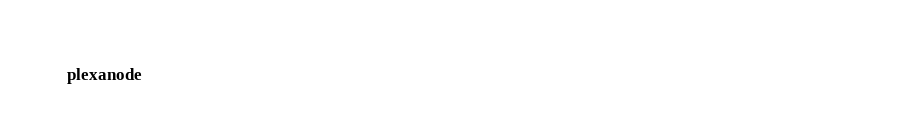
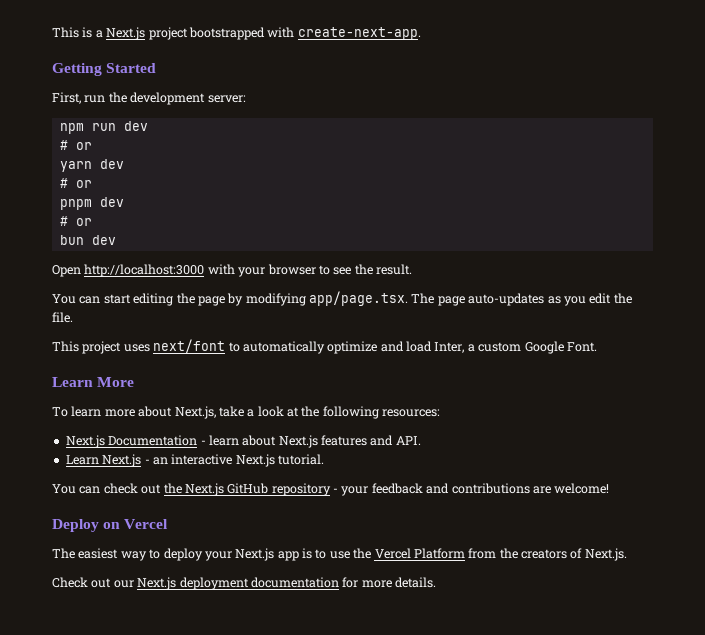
[67,68,142,84] plexanode -> [52,27,421,40] [52,63,157,76] [52,92,246,105] [59,121,148,134] [59,140,92,150] [59,159,124,172] [59,178,92,188] [59,197,124,210] [59,216,92,226] [59,235,116,245] [52,264,412,277] [52,291,632,306] [52,312,73,323] [52,339,597,354] [52,377,135,387] [52,406,441,419] [65,435,421,448] [65,454,324,467] [52,483,610,496] [52,519,169,532] [52,548,627,561] [52,577,436,590] This is a Next.js project bootstrapped with create-next-app. // Getting Started // First, run the development server: // npm run dev // # or // yarn dev // # or // pnpm dev // # or // bun dev // Open http://localhost:3000 with your browser to see the result. // You can start editing the page by modifying app/page.tsx. The page auto-updates as you edit the file. // This project uses next/font to automatically optimize and load Inter, a custom Google Font. // Learn More // To learn more about Next.js, take a look at the following resources: // Next.js Documentation - learn about Next.js features and API. // Learn Next.js - an interactive Next.js tutorial. // You can check out the Next.js GitHub repository - your feedback and contributions are welcome! // Deploy on Vercel // The easiest way to deploy your Next.js app is to use the Vercel Platform from the creators of Next.js. // Check out our Next.js deployment documentation for more details.

